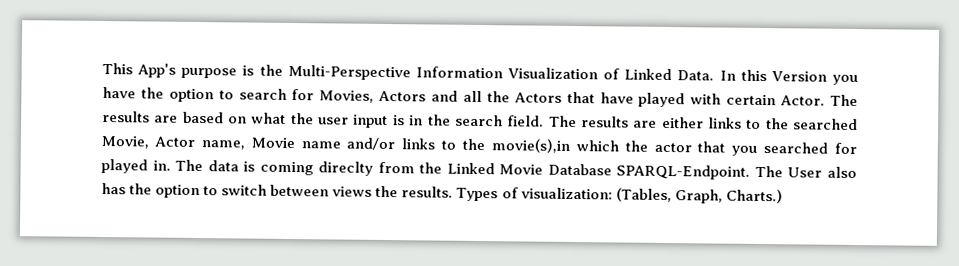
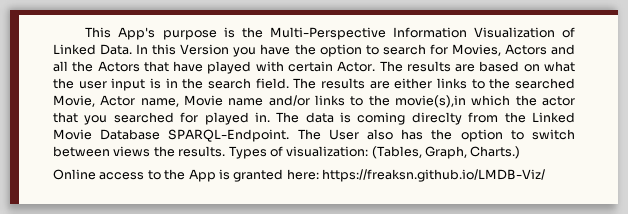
(783, 196) none -> [53,169,545,182] // Online access to the App is granted here: https://freaksn.github.io/LMDB-Viz/

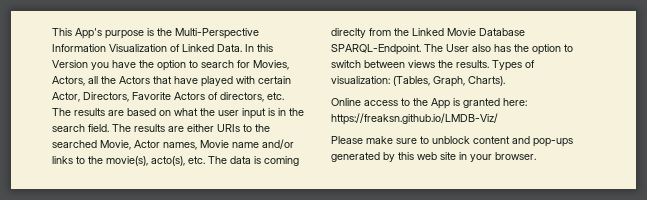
[504,44,575,55] Actors and -> [52,76,85,86] Actors,
[337,61,376,72] Actor. -> [52,92,284,102] Actor, Directors, Favorite Actors of directors, etc.
[437,78,468,89] links -> [217,124,240,132] URIs
[140,98,179,107] name, -> [163,142,197,150] names,
[394,95,575,108] [53,112,270,125] movie(s),in which the actor that you searched for played in. -> [106,156,205,166] movie(s), acto(s), etc.
[470,146,521,159] Charts.) -> [468,76,505,86] Charts).
(545, 175) none -> [331,136,573,147] [331,152,536,162] // Please make sure to unblock content and pop-ups generated by this web site in your browser.

